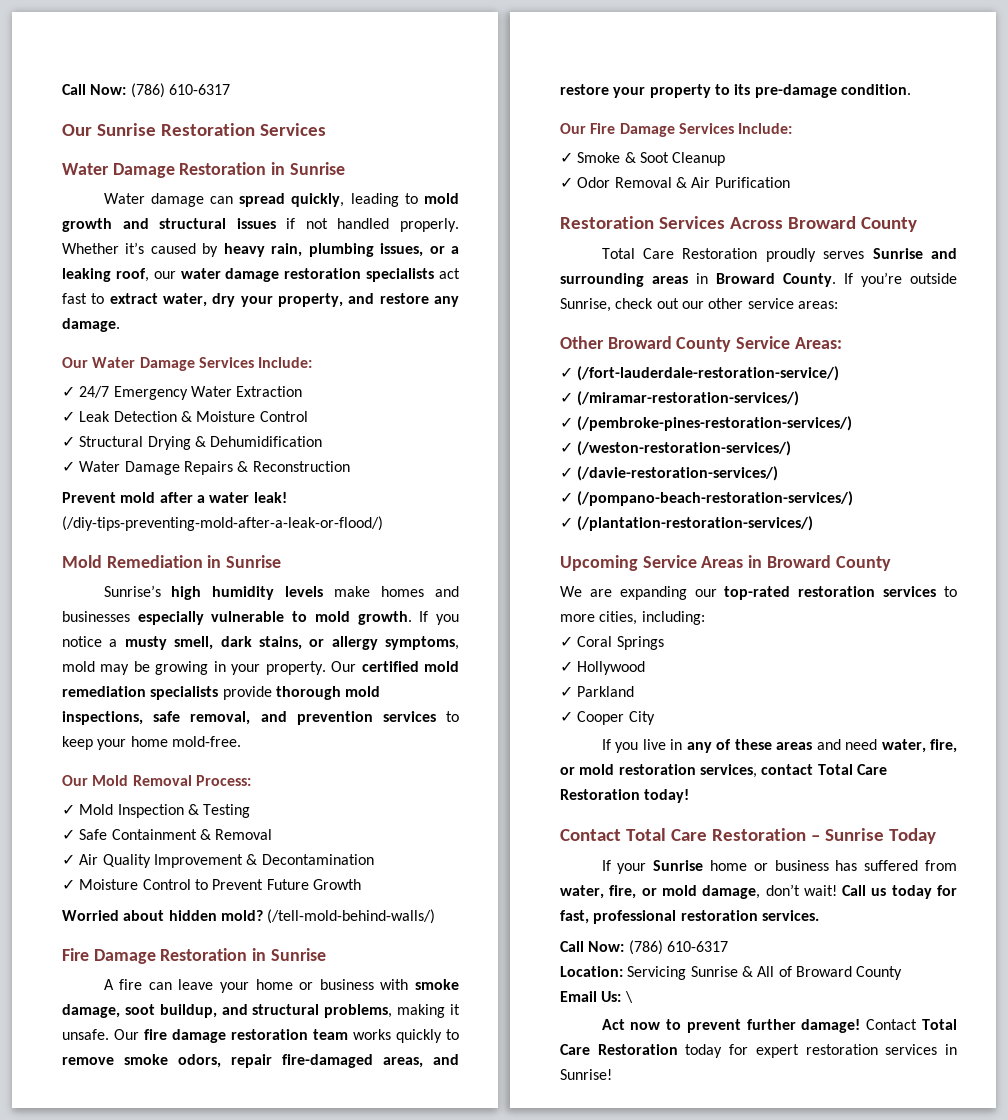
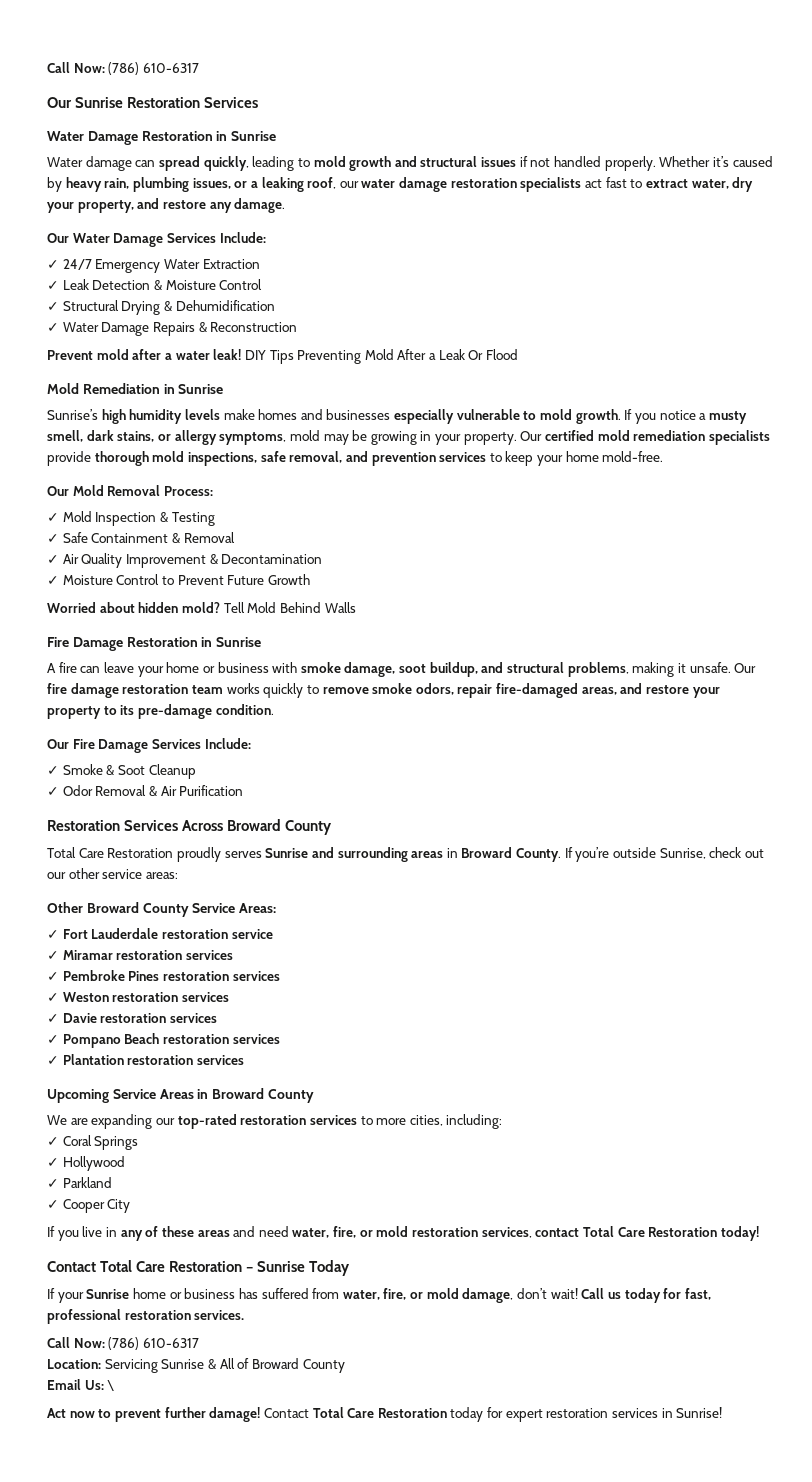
[62,516,383,531] (/diy-tips-preventing-mold-after-a-leak-or-flood/) -> [244,349,519,364] DIY Tips Preventing Mold After a Leak Or Flood
[267,909,436,924] (/tell-mold-behind-walls/) -> [223,602,356,613] Tell Mold Behind Walls
[577,366,840,381] [560,391,800,406] [560,416,853,431] [560,441,792,456] [560,466,779,481] [560,491,854,506] [560,516,814,531] (/fort-lauderdale-restoration-service/) // ✓ (/miramar-restoration-services/) // ✓ (/pembroke-pines-restoration-services/) // ✓ (/weston-restoration-services/) // ✓ (/davie-restoration-services/) // ✓ (/pompano-beach-restoration-services/) // ✓ (/plantation-restoration-services/) -> [62,928,273,939] [47,950,233,960] [47,970,280,981] [47,992,229,1002] [47,1013,217,1023] [47,1033,280,1048] [47,1054,244,1065] Fort Lauderdale restoration service // ✓ Miramar restoration services // ✓ Pembroke Pines restoration services // ✓ Weston restoration services // ✓ Davie restoration services // ✓ Pompano Beach restoration services // ✓ Plantation restoration services

